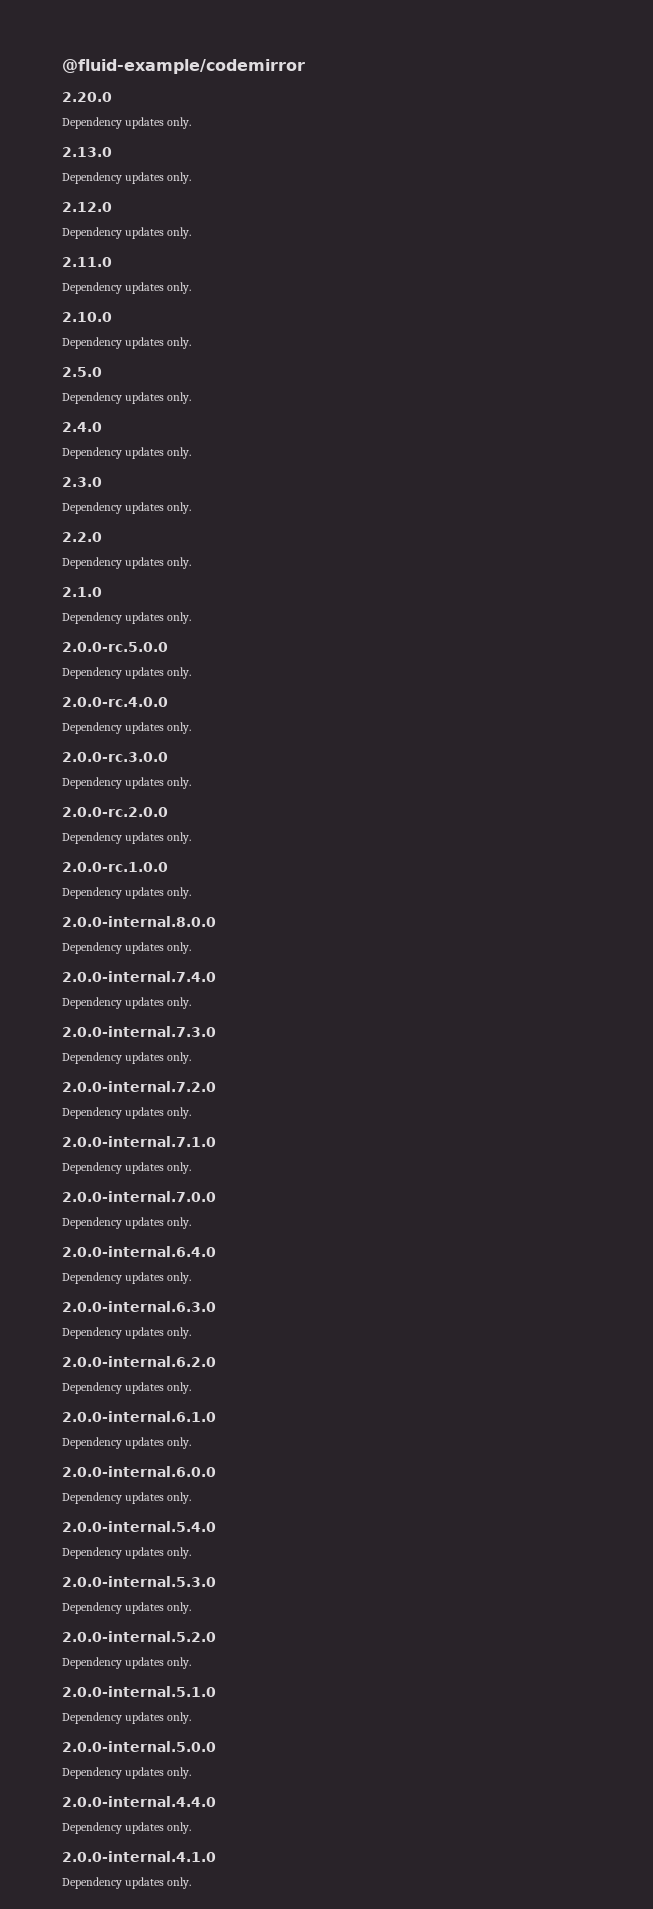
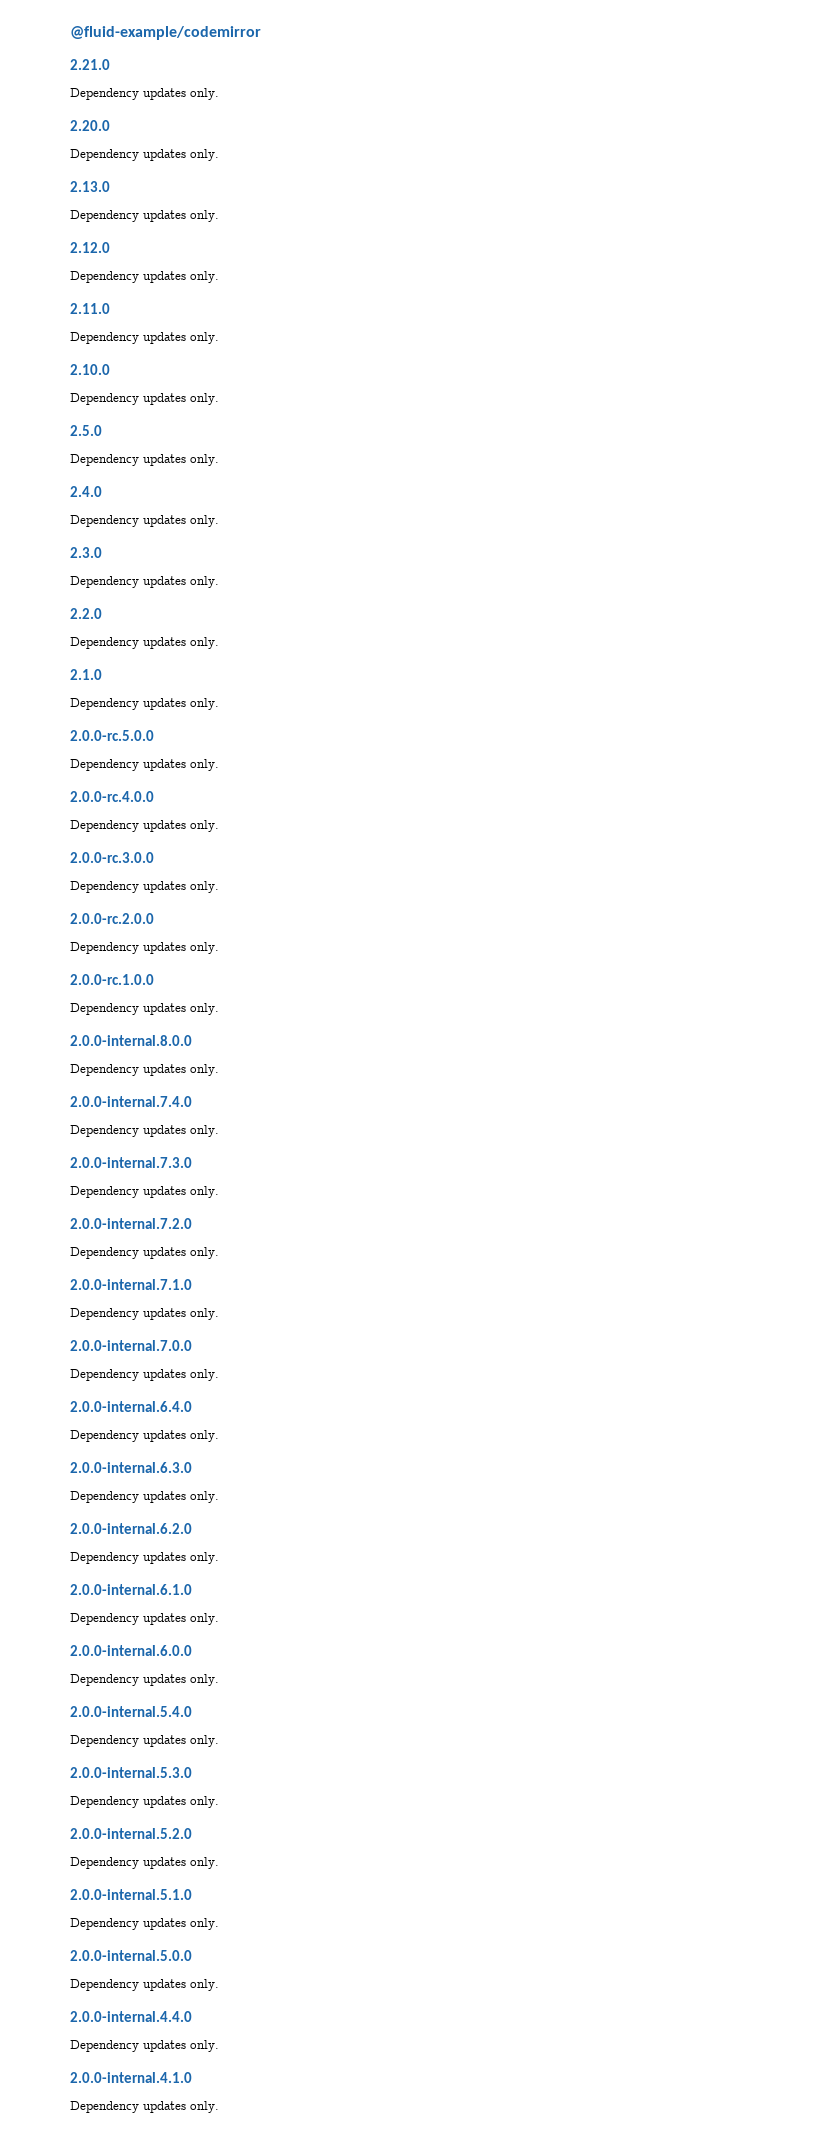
(305, 66) none -> [70,59,110,70] [70,88,219,100] // 2.21.0 // Dependency updates only.

